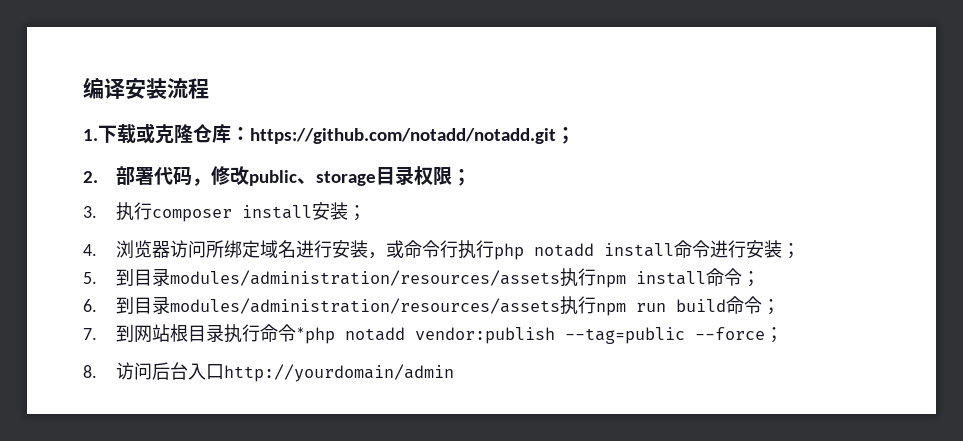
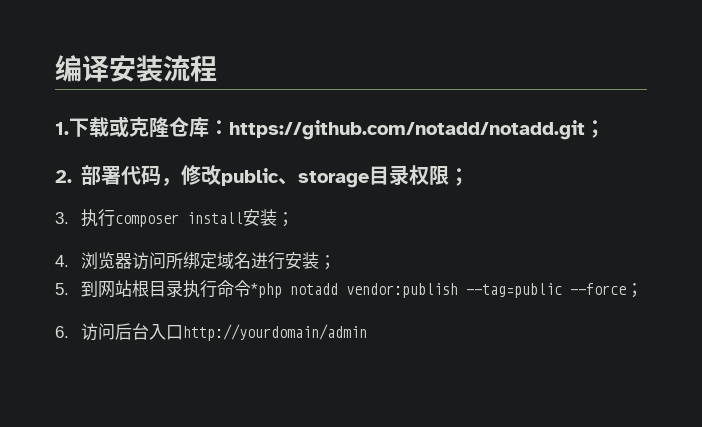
[367,240,800,260] [83,268,760,288] [83,296,780,316] [83,328,97,340] ，或命令行执行php notadd install命令进行安装； // 5.到目录modules/administration/resources/assets执行npm install命令； // 6.到目录modules/administration/resources/assets执行npm run build命令； // 7. -> [319,255,337,270] [55,283,69,295] ； // 5.
[83,365,97,378] 8. -> [55,326,69,338] 6.

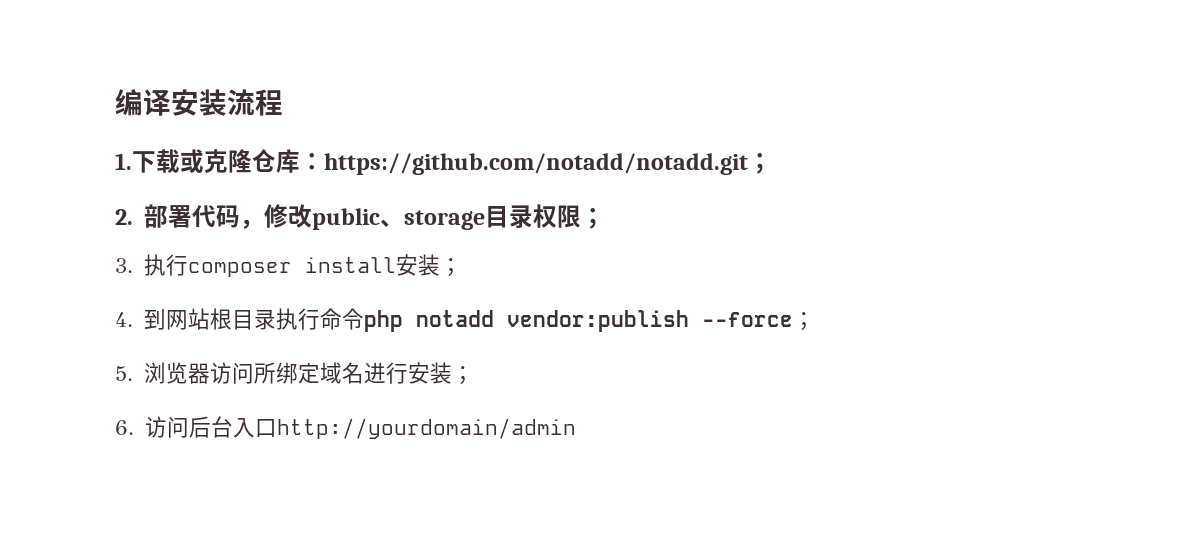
(69, 261) none -> [143,308,815,332] [115,366,133,381] 到网站根目录执行命令php notadd vendor:publish --force； // 5.
[55,280,644,298] // 5.到网站根目录执行命令*php notadd vendor:publish --tag=public --force； -> (474, 375) none

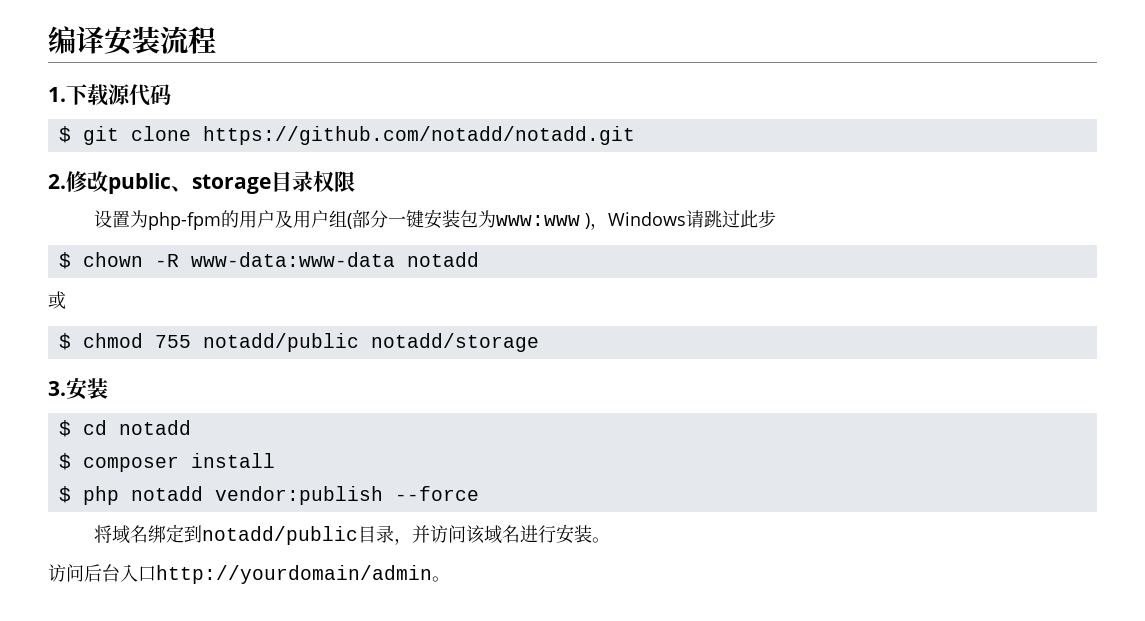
[180,149,772,175] [115,204,264,229] 或克隆仓库：https://github.com/notadd/notadd.git； // 2.部署代码， -> [108,84,171,106] [58,126,635,145] [48,174,66,189] 源代码 // $ git clone https://github.com/notadd/notadd.git // 2.
[580,208,605,229] [115,254,462,277] [115,308,815,332] [115,362,320,384] ； // 3.执行composer install安装； // 4.到网站根目录执行命令php notadd vendor:publish --force； // 5.浏览器访问所绑定 -> [94,209,777,230] [58,252,479,269] [48,291,66,309] [58,333,539,352] [48,378,108,400] [58,420,191,437] [58,453,275,472] [58,486,479,505] [94,524,486,545] // 设置为php-fpm的用户及用户组(部分一键安装包为www:www )，Windows请跳过此步 // $ chown -R www-data:www-data notadd // 或 // $ chmod 755 notadd/public notadd/storage // 3.安装 // $ cd notadd // $ composer install // $ php notadd vendor:publish --force // 将域名绑定到notadd/public目录，并访问该
[451,366,474,385] [115,420,134,435] ； // 6. -> [592,537,611,543] 。 //
(576, 428) none -> [432,576,450,582] 。

